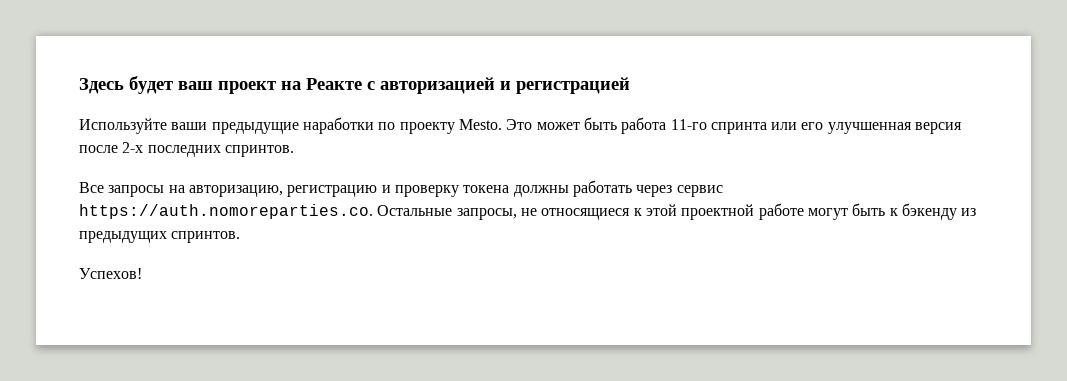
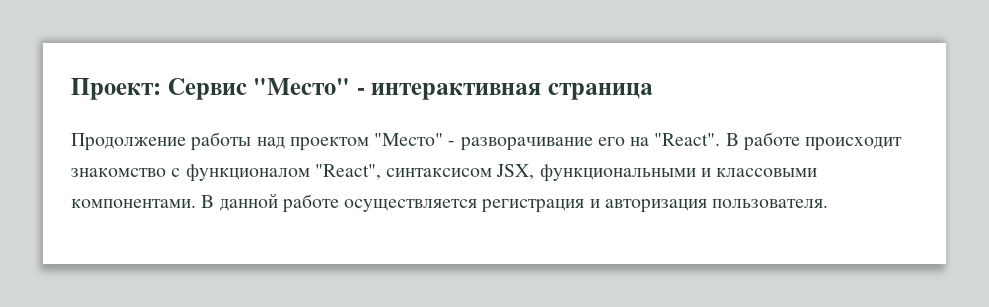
[79,76,630,94] [79,117,963,134] [79,142,294,157] [79,180,723,197] [79,203,977,220] [79,231,241,243] [79,268,142,279] Здесь будет ваш проект на Реакте с авторизацией и регистрацией // Используйте ваши предыдущие наработки по проекту Mesto. Это может быть работа 11-го спринта или его улучшенная версия после 2-х последних спринтов. // Все запросы на авторизацию, регистрацию и проверку токена должны работать через сервис https://auth.nomoreparties.co. Остальные запросы, не относящиеся к этой проектной работе могут быть к бэкенду из предыдущих спринтов. // Успехов! -> [71,78,654,100] [71,132,903,151] [71,164,818,182] [71,193,829,213] Проект: Сервис "Место" - интерактивная страница // Продолжение работы над проектом "Место" - разворачивание его на "React". В работе происходит знакомство с функционалом "React", синтаксисом JSX, функциональными и классовыми компонентами. В данной работе осуществляется регистрация и авторизация пользователя.

